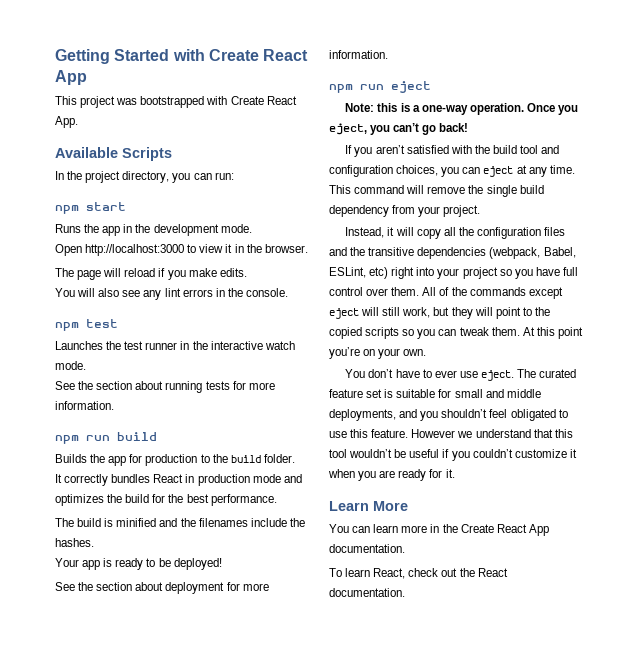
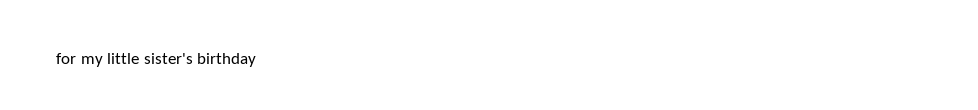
[55,49,309,64] [55,70,87,85] [55,96,297,108] [55,116,78,128] [55,147,172,161] [55,171,234,183] [55,202,126,214] [55,224,252,236] [55,244,308,256] [55,268,247,280] [55,288,288,300] [55,319,118,331] [55,341,295,350] [55,361,86,370] [55,381,275,393] [55,401,114,410] [55,432,157,444] [55,454,295,466] [55,474,302,486] [55,494,277,506] [55,518,305,527] [55,538,94,547] [55,558,222,570] [55,582,269,594] [329,50,388,59] [329,81,431,93] [345,103,579,115] [329,123,469,135] [345,145,560,157] [329,165,575,177] [329,185,544,197] [329,205,481,217] [345,227,566,239] [329,247,576,259] [329,267,578,279] [329,287,563,299] [329,307,550,319] [329,327,583,339] [329,347,427,359] [345,369,577,381] [329,389,541,398] [329,409,568,421] [329,429,573,438] [329,449,577,461] [328,469,455,481] [329,501,408,511] [329,524,549,536] [329,544,405,553] [329,568,508,579] [329,588,405,597] Getting Started with Create React App // This project was bootstrapped with Create React App. // Available Scripts // In the project directory, you can run: // npm start // Runs the app in the development mode. // Open http://localhost:3000 to view it in the browser. // The page will reload if you make edits. // You will also see any lint errors in the console. // npm test // Launches the test runner in the interactive watch mode. // See the section about running tests for more information. // npm run build // Builds the app for production to the build folder. // It correctly bundles React in production mode and optimizes the build for the best performance. // The build is minified and the filenames include the hashes. // Your app is ready to be deployed! // See the section about deployment for more information. // npm run eject // Note: this is a one-way operation. Once you eject, you can’t go back! // If you aren’t satisfied with the build tool and configuration choices, you can eject at any time. This command will remove the single build dependency from your project. // Instead, it will copy all the configuration files and the transitive dependencies (webpack, Babel, ESLint, etc) right into your project so you have full control over them. All of the commands except eject will still work, but they will point to the copied scripts so you can tweak them. At this point you’re on your own. // You don’t have to ever use eject. The curated feature set is suitable for small and middle deployments, and you shouldn’t feel obligated to use this feature. However we understand that this tool wouldn’t be useful if you couldn’t customize it when you are ready for it. // Learn More // You can learn more in the Create React App documentation. // To learn React, check out the React documentation. -> [56,53,257,67] for my little sister's birthday

